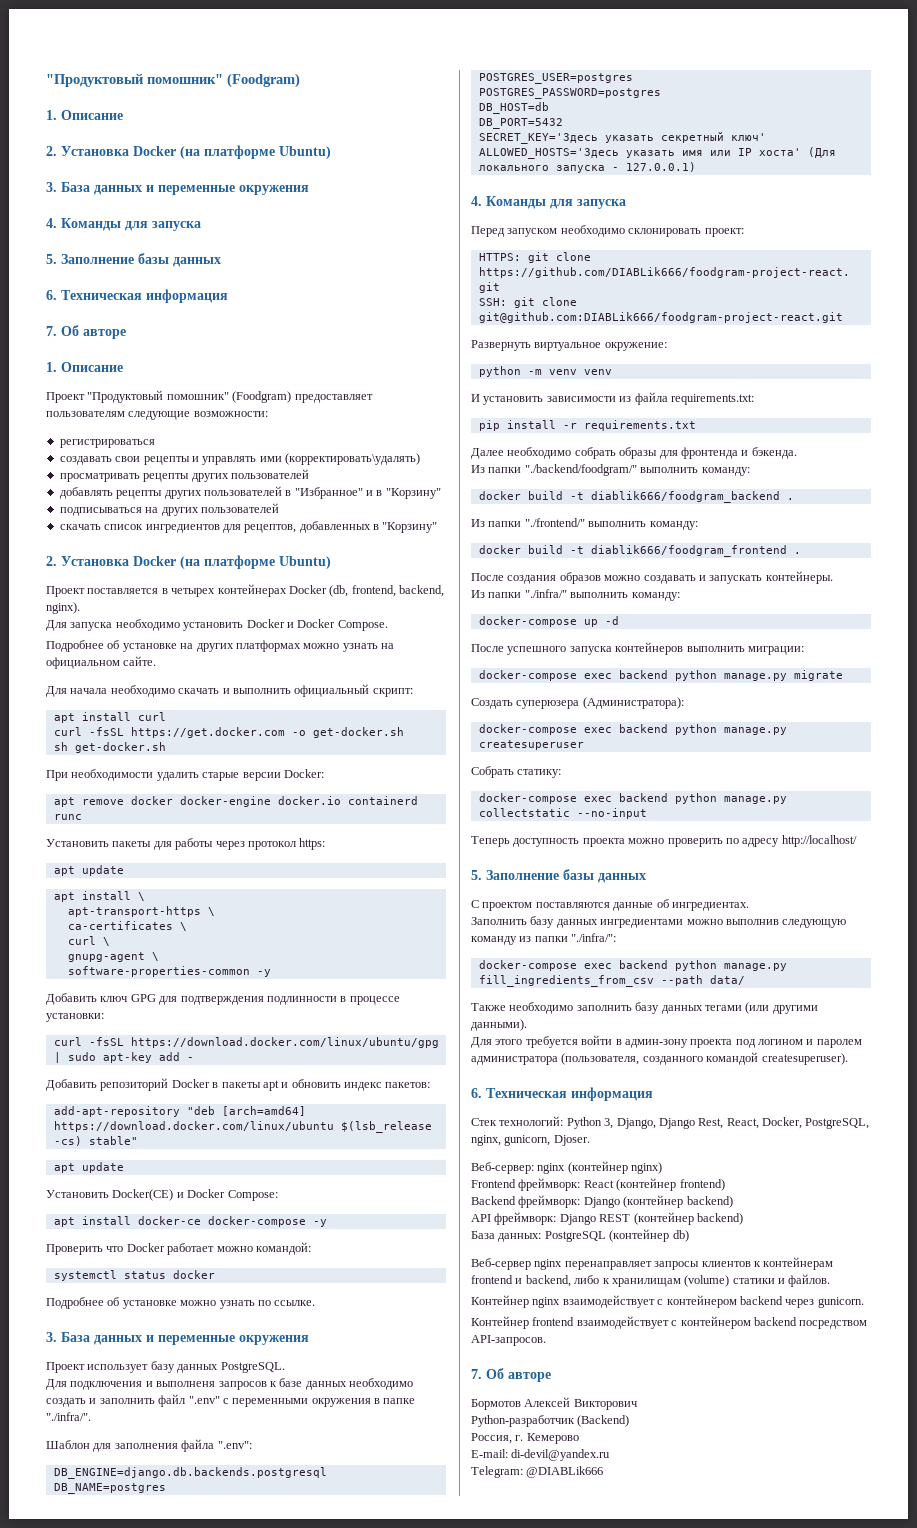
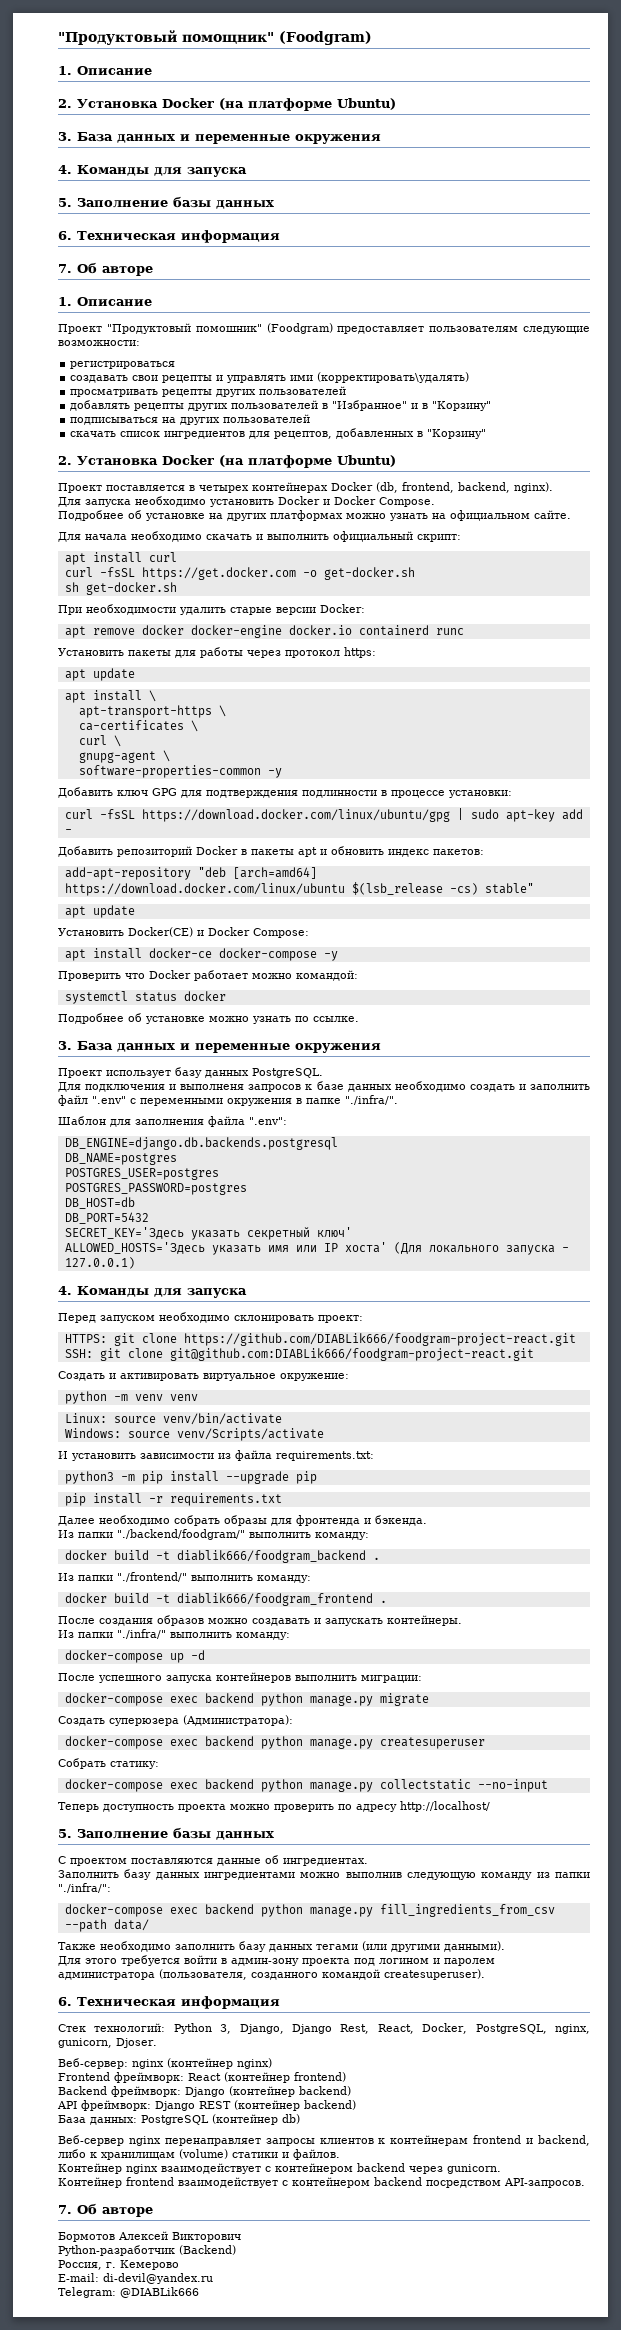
[46,73,223,87] "Продуктовый помошник" -> [58,30,274,45] "Продуктовый помощник"
[471,340,531,351] Развернуть -> [58,1371,199,1381] Cоздать и активировать
(612, 372) none -> [64,1413,282,1425] [64,1428,324,1441] // Linux: source venv/bin/activate // Windows: source venv/Scripts/activate
(754, 399) none -> [64,1471,317,1484] // python3 -m pip install --upgrade pip

